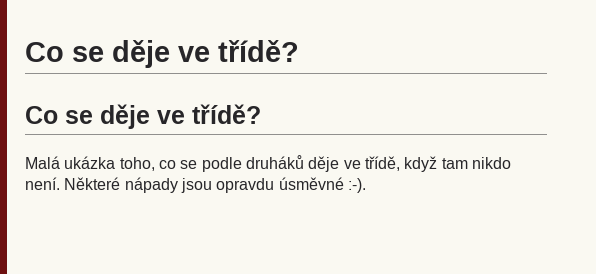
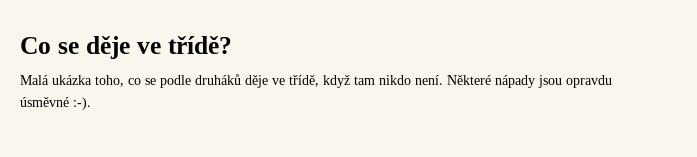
[25,40,299,68] [25,104,261,129] Co se děje ve třídě? // Co se děje ve třídě? -> [20,36,232,59] Co se děje ve třídě?

